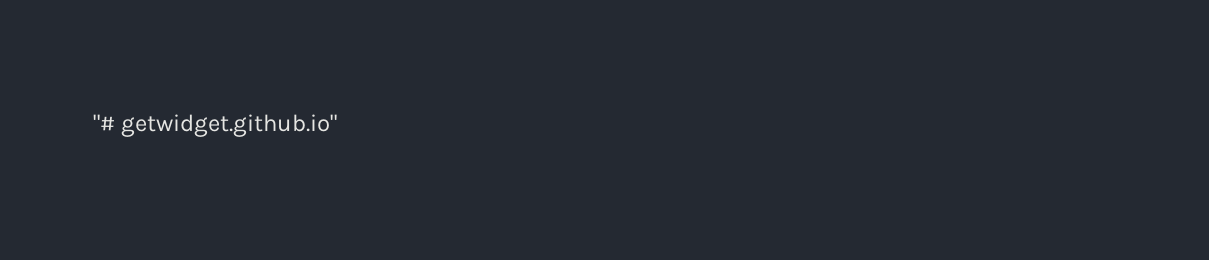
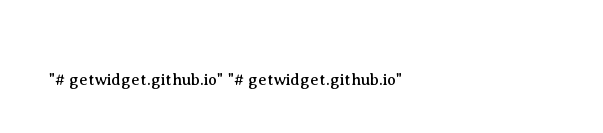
[93,114,338,137] "# getwidget.github.io" -> [49,73,402,89] "# getwidget.github.io" "# getwidget.github.io"

